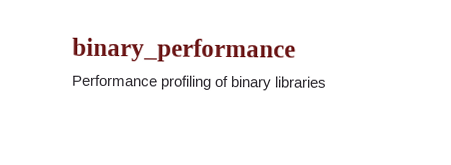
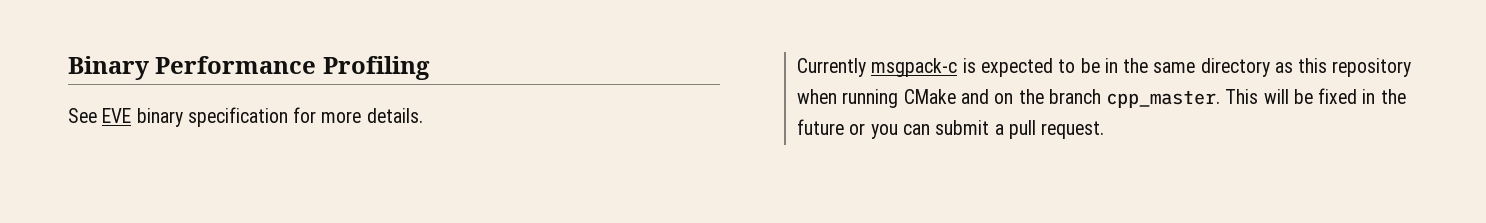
[72,37,296,63] [71,74,328,91] binary_performance // Performance profiling of binary libraries -> [68,56,430,80] [68,107,423,127] [797,58,1412,77] [797,88,1406,108] [797,119,1105,139] Binary Performance Profiling // See EVE binary specification for more details. // Currently msgpack-c is expected to be in the same directory as this repository when running CMake and on the branch cpp_master. This will be fixed in the future or you can submit a pull request.

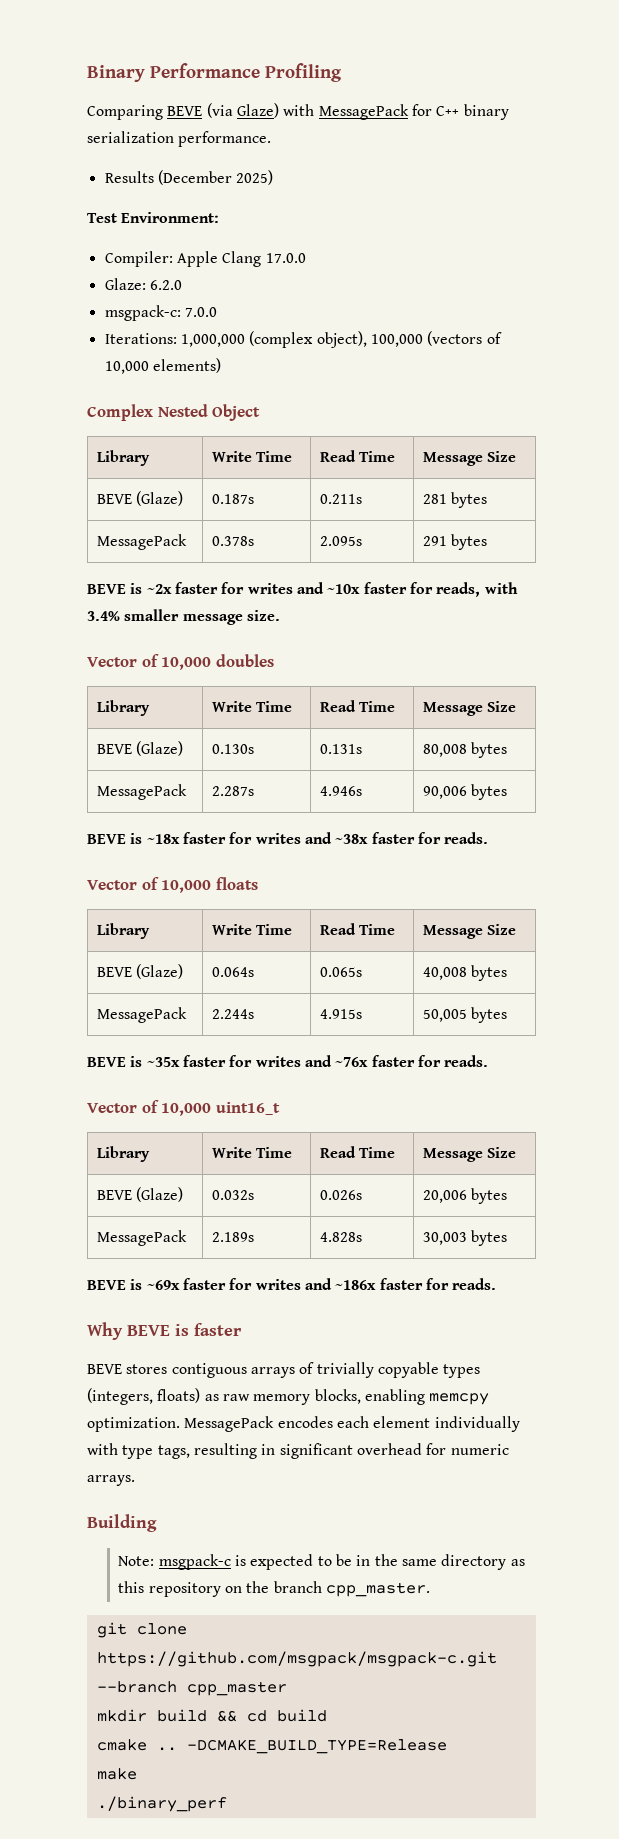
[68,107,423,127] [797,58,867,77] See EVE binary specification for more details. // Currently -> [87,103,509,120] [87,131,272,147] [104,170,274,185] [87,212,220,223] [104,251,306,267] [104,278,182,290] [104,305,217,321] [104,331,502,348] [104,358,221,374] [87,404,261,421] [97,450,151,466] [212,451,293,462] [320,450,396,462] [423,451,517,466] [97,491,184,506] [212,494,255,504] [320,494,363,504] [423,492,488,508] [97,534,188,550] [212,536,255,546] [320,536,363,546] [423,534,488,550] [87,582,518,597] [87,609,280,625] [87,654,274,670] [97,700,151,716] [212,701,293,712] [320,700,396,712] [423,701,517,716] [97,741,184,756] [212,744,255,754] [320,744,363,754] [423,742,508,758] [97,784,188,800] [212,786,255,796] [320,786,363,796] [423,784,508,800] [87,832,489,844] [87,877,258,893] [97,923,151,939] [212,924,293,935] [320,923,396,935] [423,924,517,939] [97,964,184,979] [212,967,255,977] [320,967,363,977] [423,965,508,981] [97,1007,188,1023] [212,1009,255,1019] [320,1009,363,1019] [423,1007,508,1023] [87,1055,489,1067] [87,1100,280,1116] [97,1146,151,1162] [212,1147,293,1158] [320,1146,396,1158] [423,1147,517,1162] [97,1187,184,1202] [212,1190,255,1200] [320,1190,363,1200] [423,1188,508,1204] [97,1230,188,1246] [212,1232,255,1242] [320,1232,363,1242] [423,1230,508,1246] [87,1278,497,1290] [87,1322,242,1340] [87,1362,481,1378] [87,1388,490,1405] [87,1416,520,1432] [87,1443,509,1459] [87,1475,135,1486] [87,1514,157,1532] [118,1556,155,1566] Comparing BEVE (via Glaze) with MessagePack for C++ binary serialization performance. // Results (December 2025) // Test Environment: // Compiler: Apple Clang 17.0.0 // Glaze: 6.2.0 // msgpack-c: 7.0.0 // Iterations: 1,000,000 (complex object), 100,000 (vectors of 10,000 elements) // Complex Nested Object // Library | Write Time | Read Time | Message Size // BEVE (Glaze) | 0.187s | 0.211s | 281 bytes // MessagePack | 0.378s | 2.095s | 291 bytes // BEVE is ~2x faster for writes and ~10x faster for reads, with 3.4% smaller message size. // Vector of 10,000 doubles // Library | Write Time | Read Time | Message Size // BEVE (Glaze) | 0.130s | 0.131s | 80,008 bytes // MessagePack | 2.287s | 4.946s | 90,006 bytes // BEVE is ~18x faster for writes and ~38x faster for reads. // Vector of 10,000 floats // Library | Write Time | Read Time | Message Size // BEVE (Glaze) | 0.064s | 0.065s | 40,008 bytes // MessagePack | 2.244s | 4.915s | 50,005 bytes // BEVE is ~35x faster for writes and ~76x faster for reads. // Vector of 10,000 uint16_t // Library | Write Time | Read Time | Message Size // BEVE (Glaze) | 0.032s | 0.026s | 20,006 bytes // MessagePack | 2.189s | 4.828s | 30,003 bytes // BEVE is ~69x faster for writes and ~186x faster for reads. // Why BEVE is faster // BEVE stores contiguous arrays of trivially copyable types (integers, floats) as raw memory blocks, enabling memcpy optimization. MessagePack encodes each element individually with type tags, resulting in significant overhead for numeric arrays. // Building // Note:
[797,89,990,108] when running CMake and -> (221, 1589) none
[1225,88,1406,104] [797,119,1105,139] This will be fixed in the future or you can submit a pull request. -> [96,1622,187,1638] [96,1651,497,1667] [96,1681,287,1696] [96,1709,327,1722] [96,1739,447,1754] [96,1768,137,1780] [96,1796,227,1812] // git clone https://github.com/msgpack/msgpack-c.git --branch cpp_master // mkdir build && cd build // cmake .. -DCMAKE_BUILD_TYPE=Release // make // ./binary_perf

